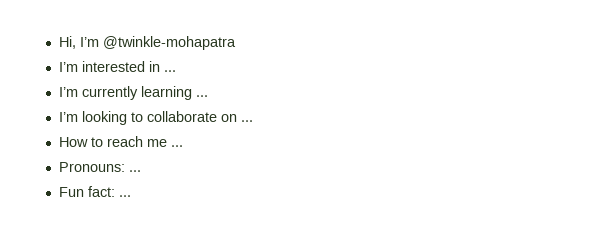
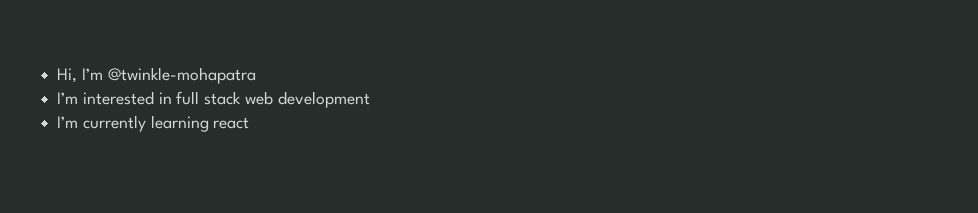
[163,70,176,72] ... -> [176,91,370,108] full stack web development
[195,95,208,97] [58,111,253,125] [58,136,183,147] [58,162,141,172] [58,186,131,197] ... // I’m looking to collaborate on ... // How to reach me ... // Pronouns: ... // Fun fact: ... -> [213,117,250,129] react

